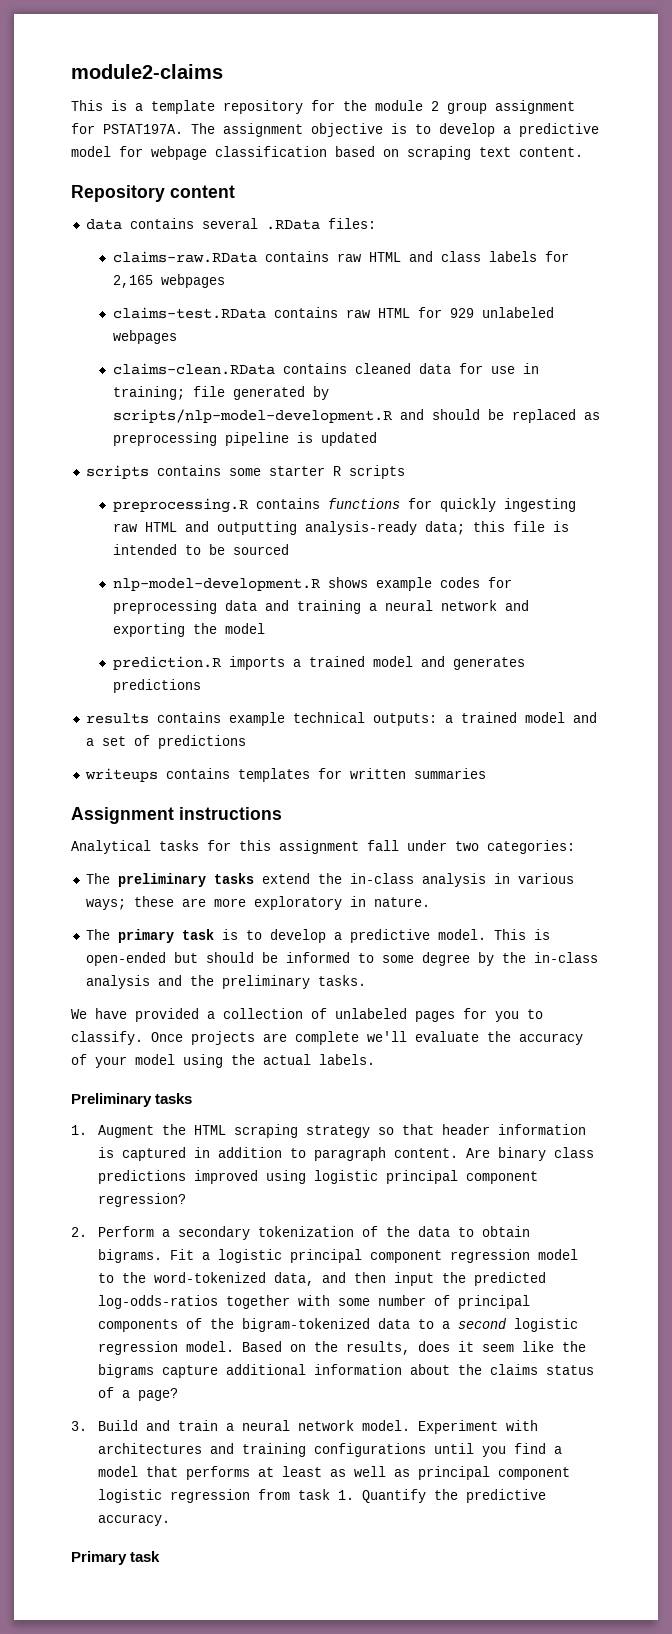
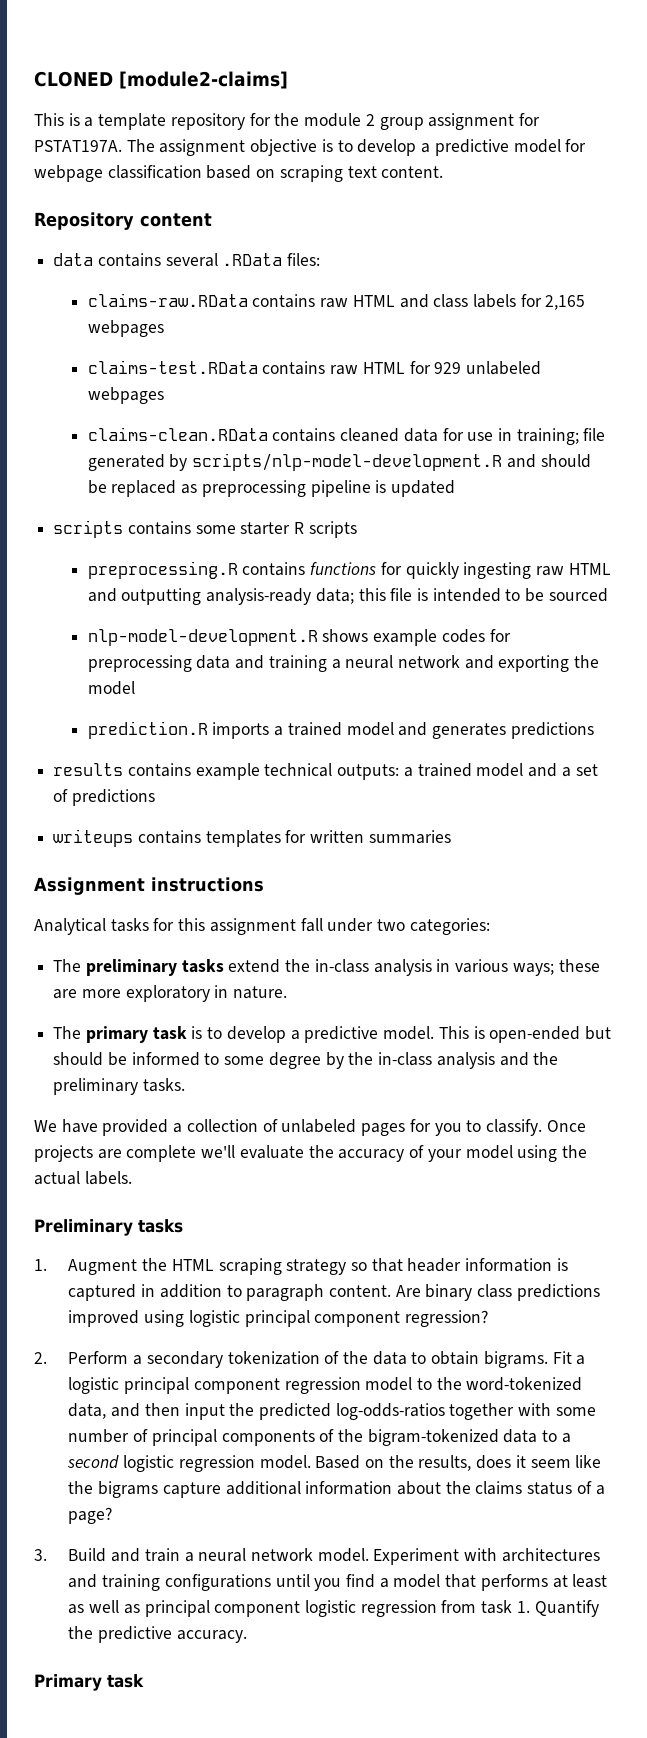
[71,64,223,79] module2-claims -> [34,71,288,89] CLONED [module2-claims]

